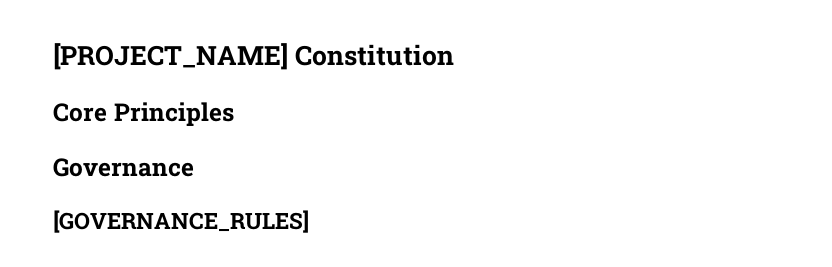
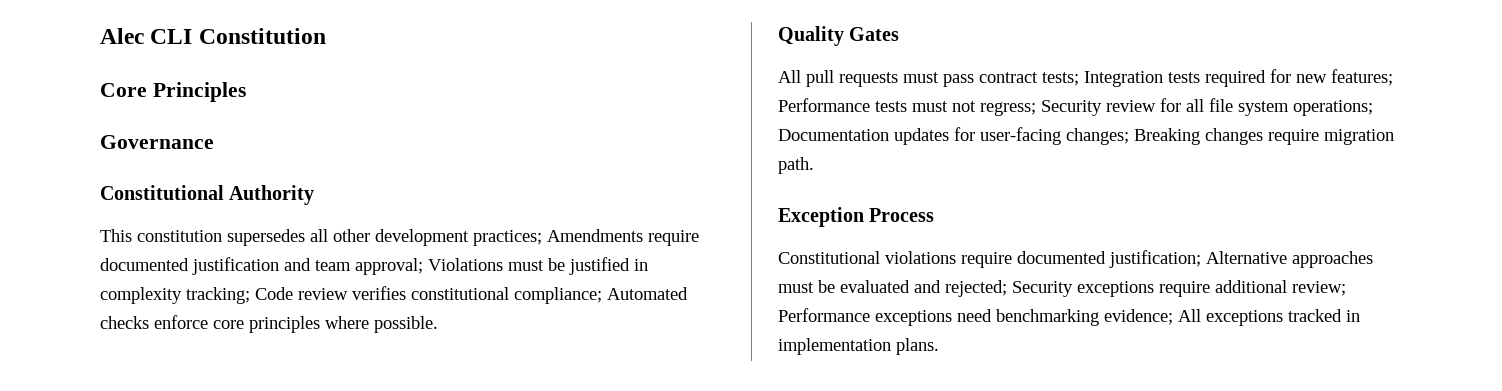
[53,43,288,70] [PROJECT_NAME] -> [100,28,193,44] Alec CLI
[53,210,309,233] [GOVERNANCE_RULES] -> [100,185,315,205] [100,229,699,246] [100,257,648,275] [100,286,688,304] [100,315,438,333] [778,26,900,46] [778,69,1393,87] [778,98,1373,116] [778,127,1394,145] [778,157,814,174] [778,207,935,227] [778,250,1373,268] [778,280,1346,297] [778,308,1360,326] [778,338,939,355] Constitutional Authority // This constitution supersedes all other development practices; Amendments require documented justification and team approval; Violations must be justified in complexity tracking; Code review verifies constitutional compliance; Automated checks enforce core principles where possible. // Quality Gates // All pull requests must pass contract tests; Integration tests required for new features; Performance tests must not regress; Security review for all file system operations; Documentation updates for user-facing changes; Breaking changes require migration path. // Exception Process // Constitutional violations require documented justification; Alternative approaches must be evaluated and rejected; Security exceptions require additional review; Performance exceptions need benchmarking evidence; All exceptions tracked in implementation plans.

